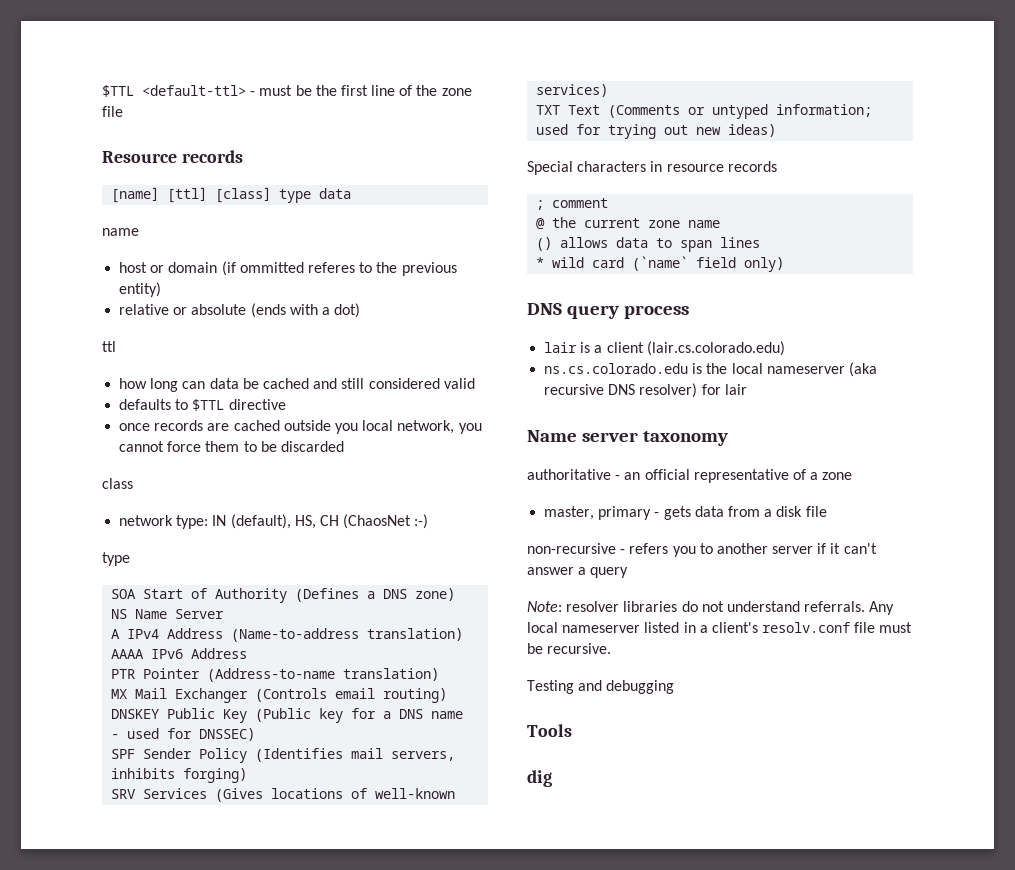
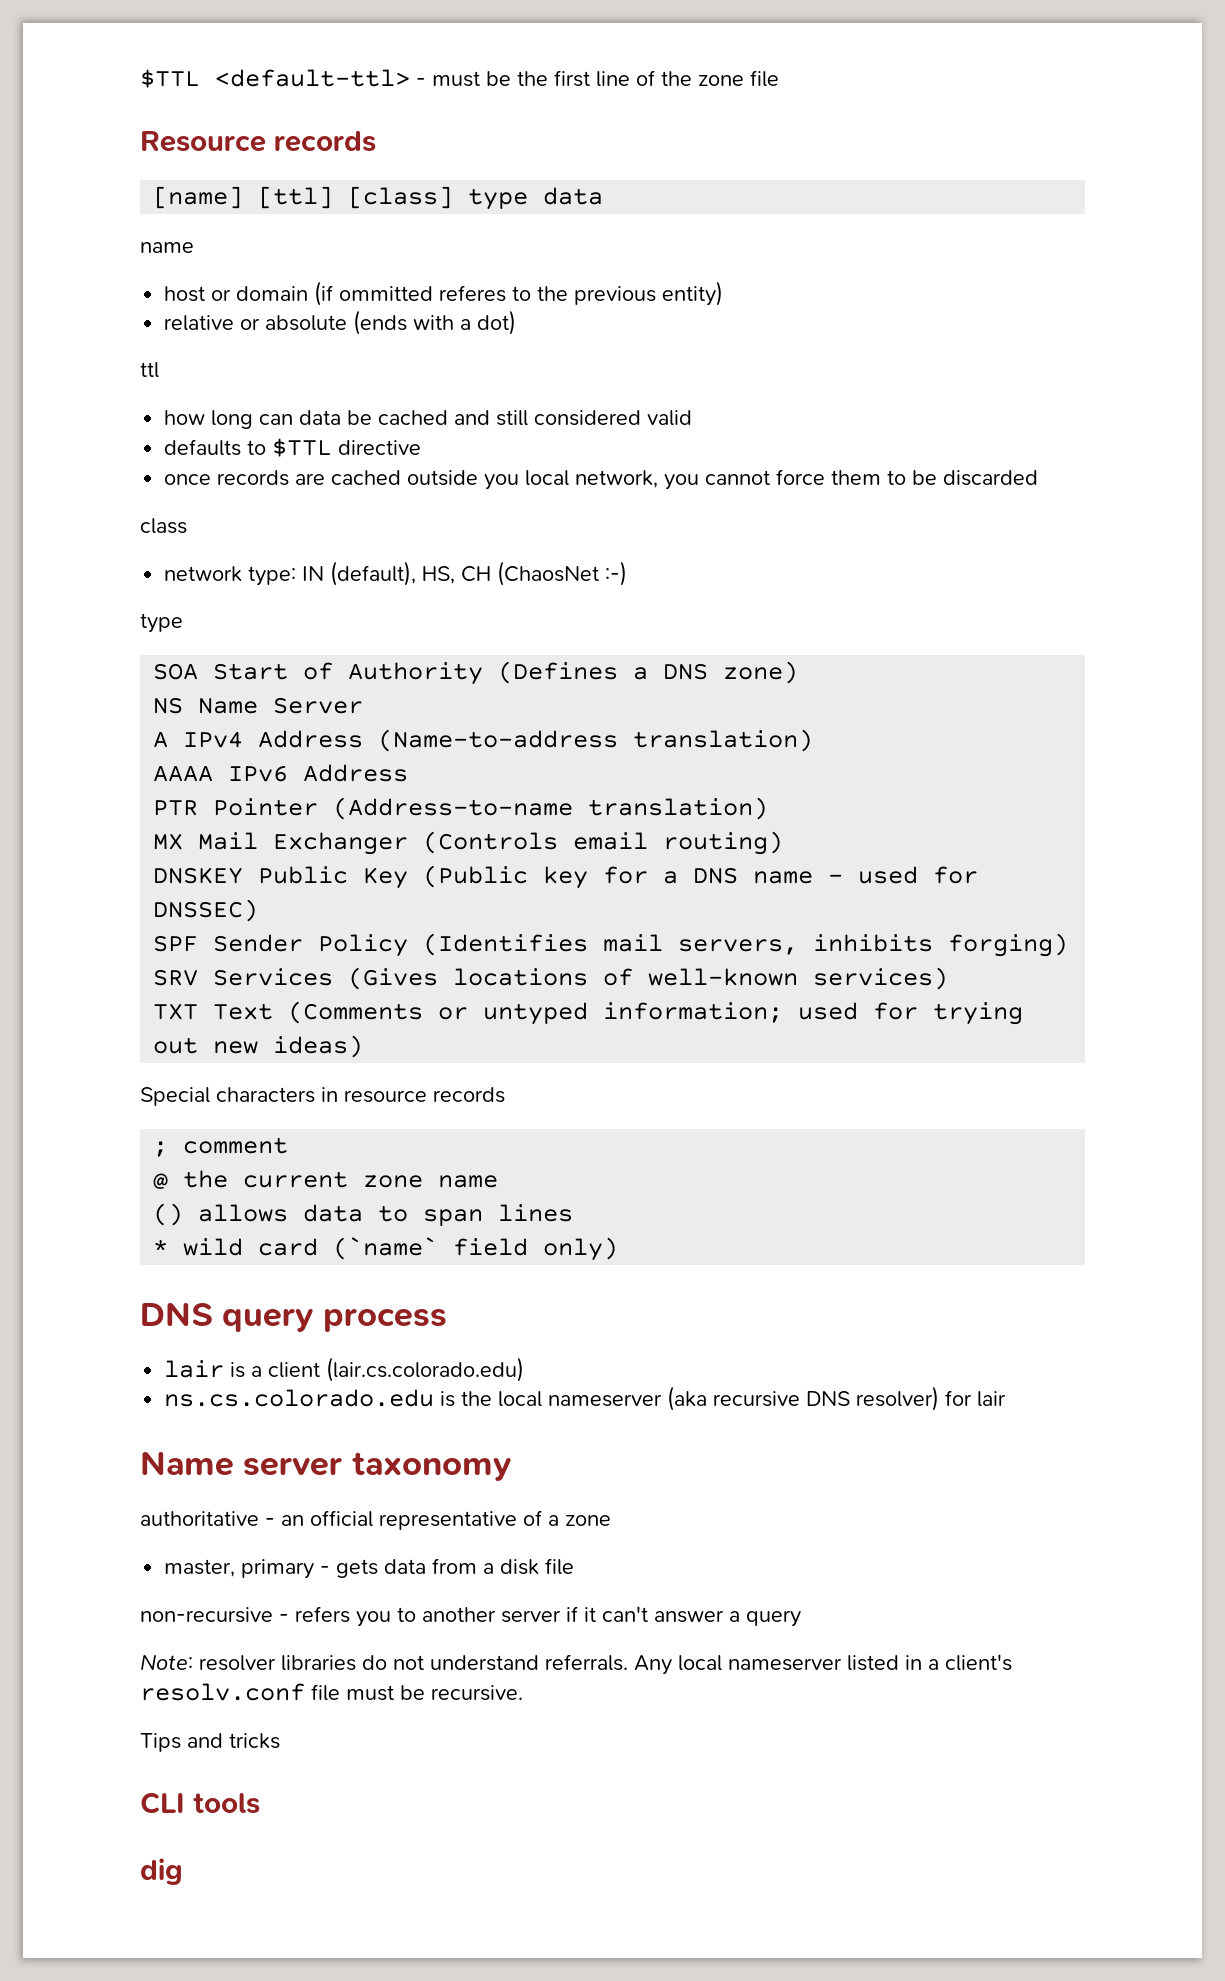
[527,680,675,694] [527,724,572,737] Testing and debugging // Tools -> [140,1733,280,1752] [140,1792,260,1814] Tips and tricks // CLI tools

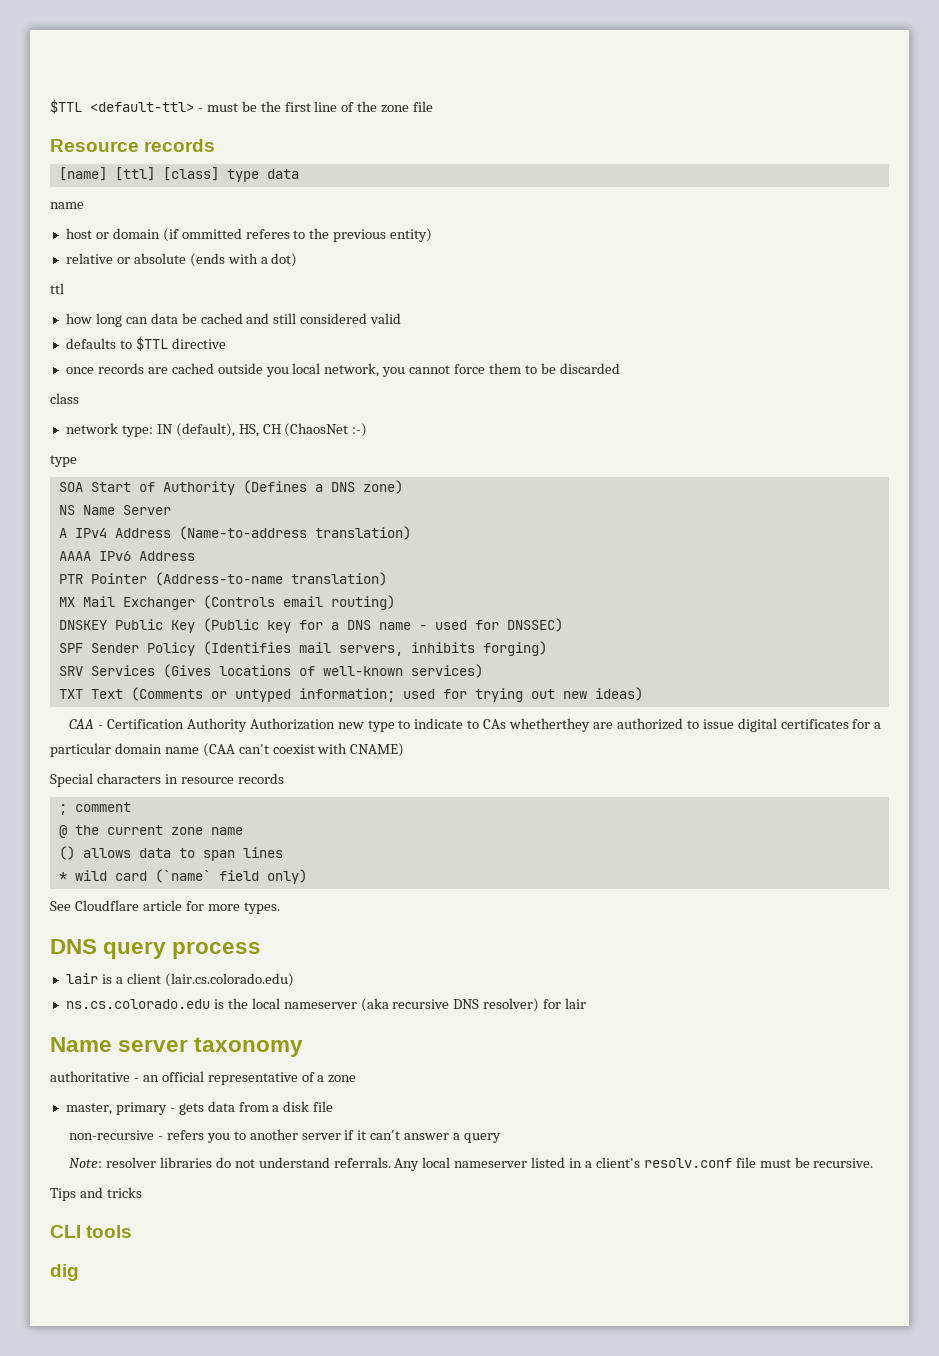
(364, 1046) none -> [69,718,882,732] [50,743,405,757] // CAA - Certification Authority Authorization new type to indicate to CAs whetherthey are authorized to issue digital certificates for a particular domain name (CAA can't coexist with CNAME)
(619, 1249) none -> [50,900,280,914] // See Cloudflare article for more types.

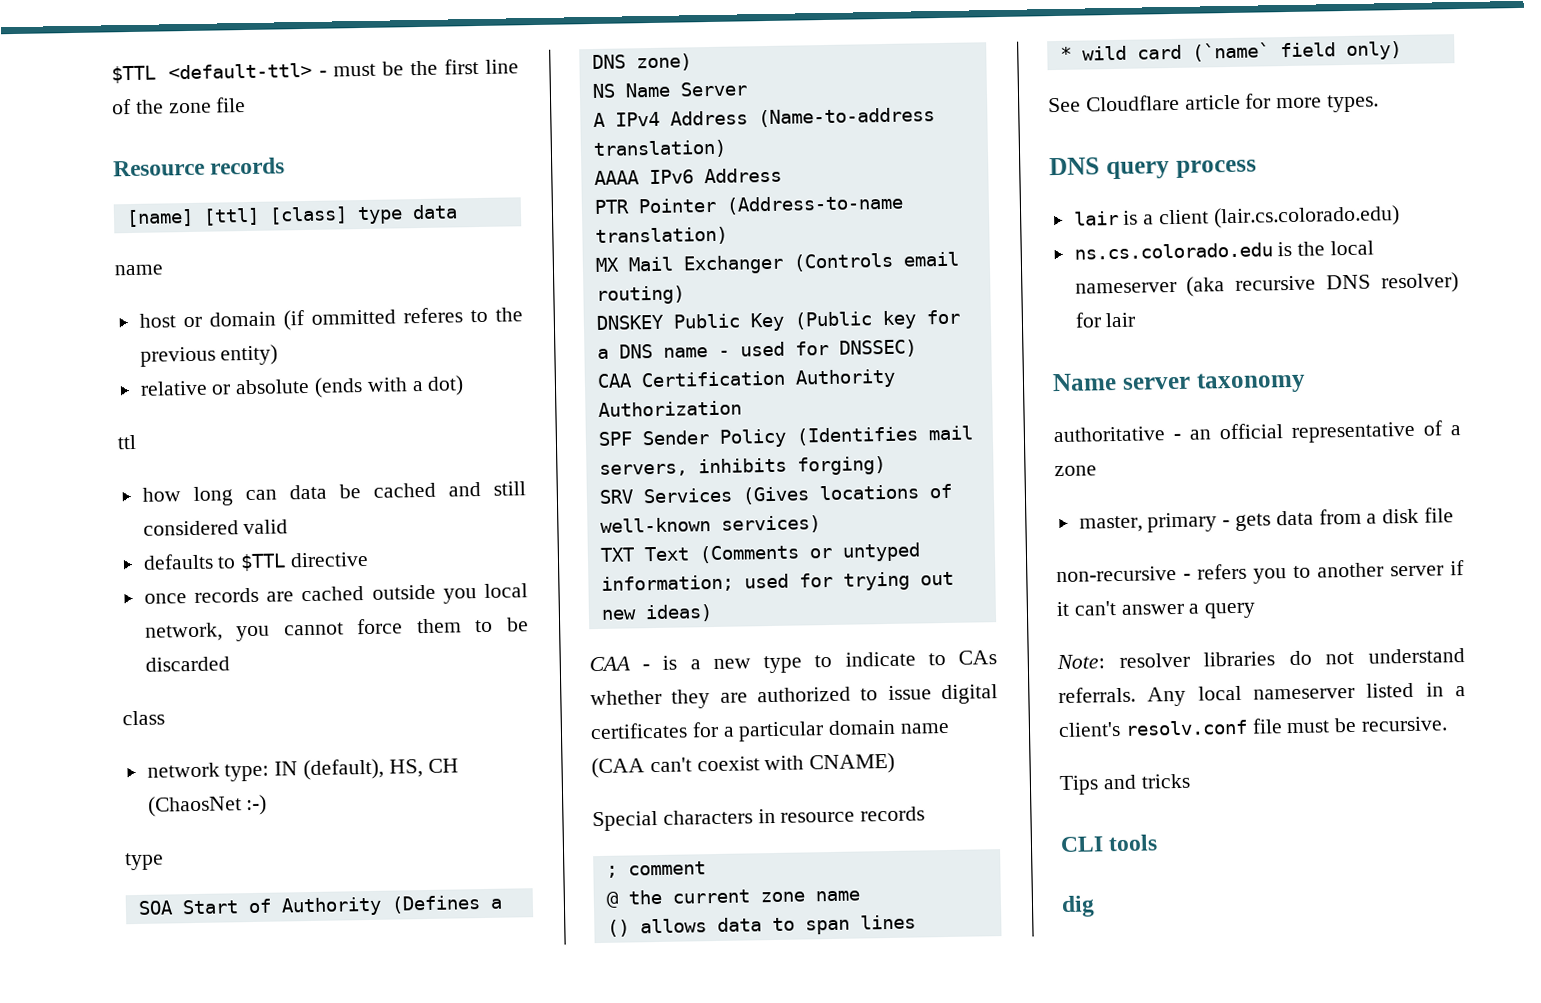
(563, 625) none -> [596,368,896,389] [597,400,742,417] // CAA Certification Authority Authorization
[106,718,335,732] Certification Authority Authorization -> [662,655,701,670] is a
[509,718,591,732] whetherthey -> [590,689,711,709] whether they

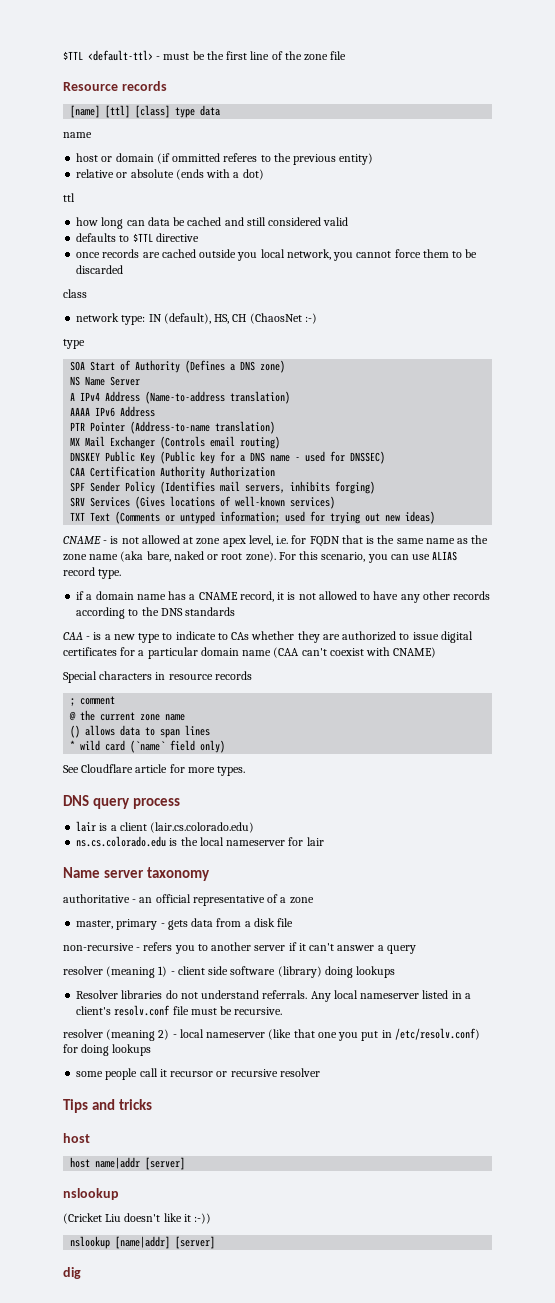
(713, 613) none -> [63,535,489,547] [63,551,458,563] [63,567,122,579] [76,591,491,603] [76,607,236,619] // CNAME - is not allowed at zone apex level, i.e. for FQDN that is the same name as the zone name (aka bare, naked or root zone). For this scenario, you can use ALIAS record type. // if a domain name has a CNAME record, it is not allowed to have any other records according to the DNS standards
[1186,272,1459,297] (aka recursive DNS resolver) -> (286, 843) none
[1056,652,1190,670] Note: resolver -> [63,966,396,978] [76,990,119,999] resolver (meaning 1) - client side software (library) doing lookups // Resolver
[1059,773,1191,796] [1060,834,1159,853] Tips and tricks // CLI tools -> [63,1028,480,1041] [63,1044,152,1056] [76,1068,320,1080] [63,1099,152,1113] [63,1133,90,1143] [70,1157,186,1170] [63,1188,119,1200] [63,1213,212,1224] [70,1236,216,1249] resolver (meaning 2) - local nameserver (like that one you put in /etc/resolv.conf) for doing lookups // some people call it recursor or recursive resolver // Tips and tricks // host // host name|addr [server] // nslookup // (Cricket Liu doesn't like it :-)) // nslookup [name|addr] [server]

